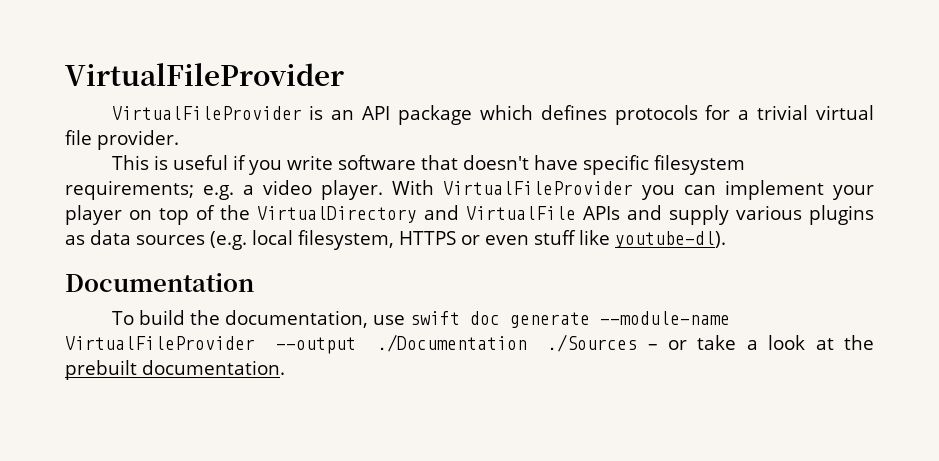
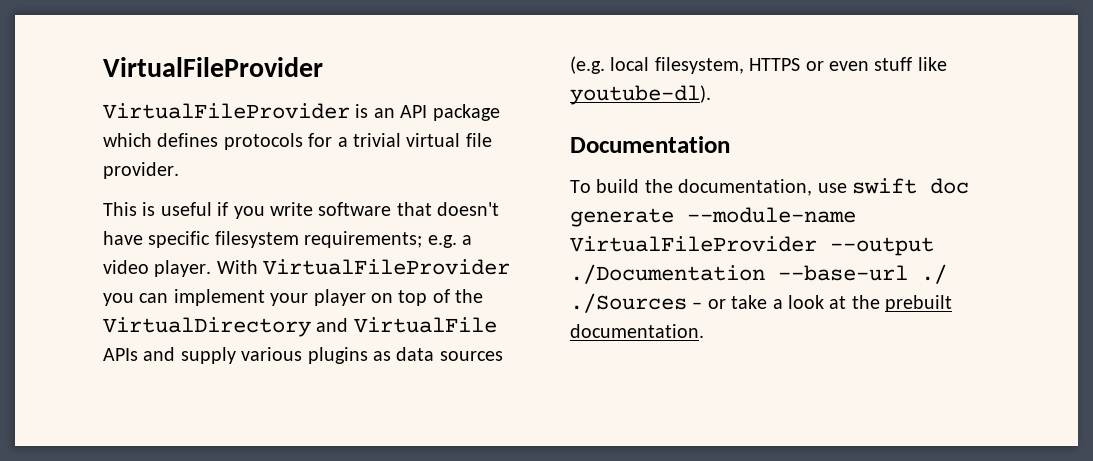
(527, 343) none -> [778,264,947,284] --base-url ./

